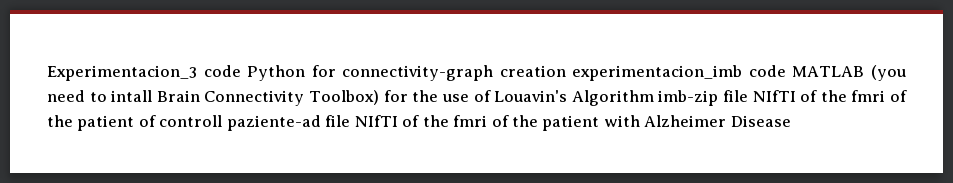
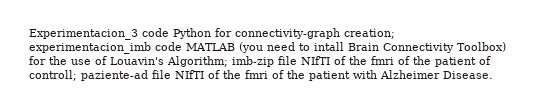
[499,65,566,77] creation -> [344,29,395,39] creation;
[571,90,654,106] Algorithm -> [167,56,228,67] Algorithm;
[159,115,223,127] controll -> [29,70,77,81] controll;
[730,115,791,127] Disease -> [443,71,493,79] Disease.

